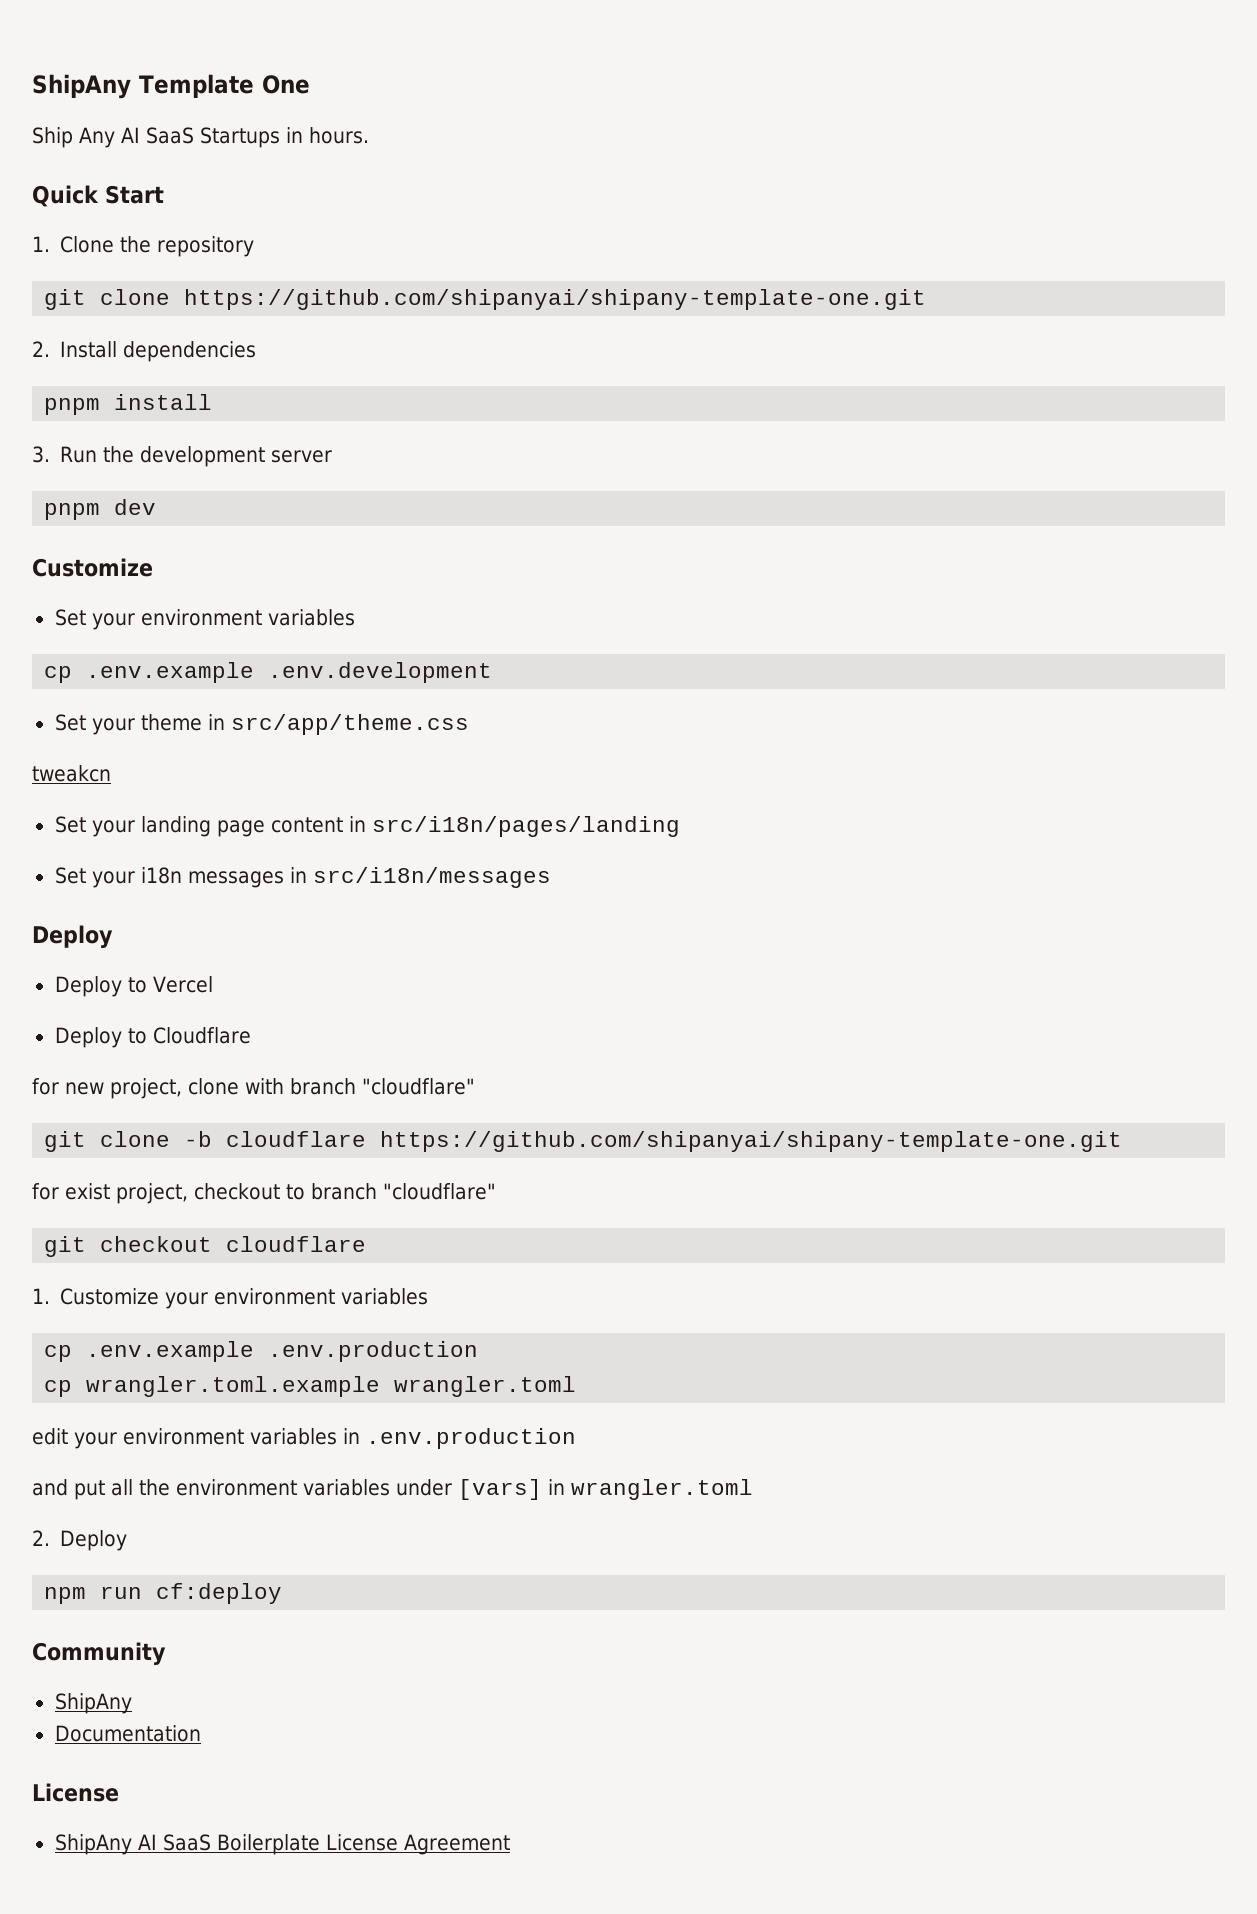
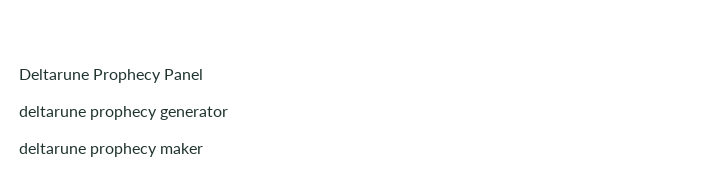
[32,74,310,99] [32,127,369,148] [32,185,164,207] [32,236,255,257] [44,289,927,310] [32,341,257,362] [44,394,213,415] [32,446,333,467] [44,499,157,520] [32,558,153,577] [54,609,355,630] [44,662,493,683] [54,714,469,735] [32,765,111,782] [54,816,680,837] [54,867,551,888] [32,925,113,948] [54,976,213,997] [54,1027,251,1048] [32,1078,475,1099] [44,1131,1123,1152] [32,1183,496,1204] [44,1236,367,1257] [32,1288,429,1309] [44,1341,479,1362] [44,1376,577,1397] [32,1428,576,1449] [32,1479,753,1500] [32,1530,128,1551] [44,1583,283,1604] [32,1642,166,1665] [54,1693,132,1714] [54,1725,201,1742] [32,1783,119,1802] [54,1834,510,1855] ShipAny Template One // Ship Any AI SaaS Startups in hours. // Quick Start // 1. Clone the repository // git clone https://github.com/shipanyai/shipany-template-one.git // 2. Install dependencies // pnpm install // 3. Run the development server // pnpm dev // Customize // Set your environment variables // cp .env.example .env.development // Set your theme in src/app/theme.css // tweakcn // Set your landing page content in src/i18n/pages/landing // Set your i18n messages in src/i18n/messages // Deploy // Deploy to Vercel // Deploy to Cloudflare // for new project, clone with branch "cloudflare" // git clone -b cloudflare https://github.com/shipanyai/shipany-template-one.git // for exist project, checkout to branch "cloudflare" // git checkout cloudflare // 1. Customize your environment variables // cp .env.example .env.production // cp wrangler.toml.example wrangler.toml // edit your environment variables in .env.production // and put all the environment variables under [vars] in wrangler.toml // 2. Deploy // npm run cf:deploy // Community // ShipAny // Documentation // License // ShipAny AI SaaS Boilerplate License Agreement -> [19,69,204,83] [19,106,229,120] [19,143,204,157] Deltarune Prophecy Panel // deltarune prophecy generator // deltarune prophecy maker

